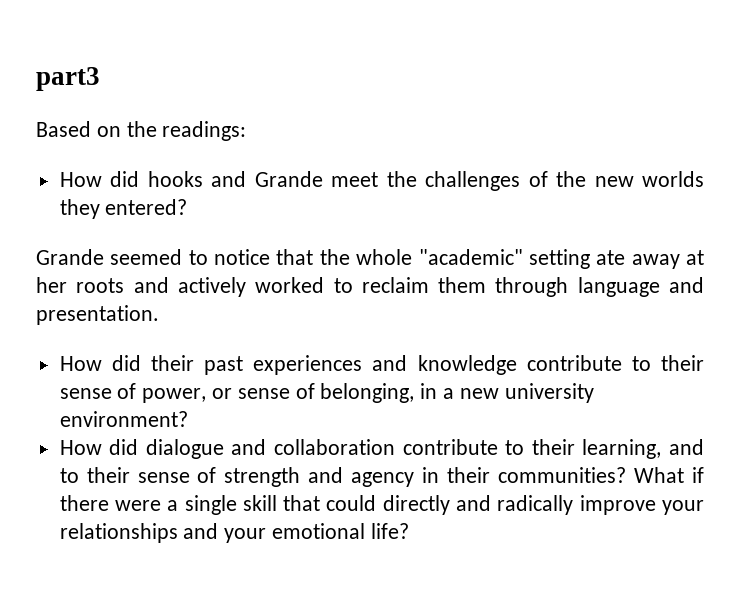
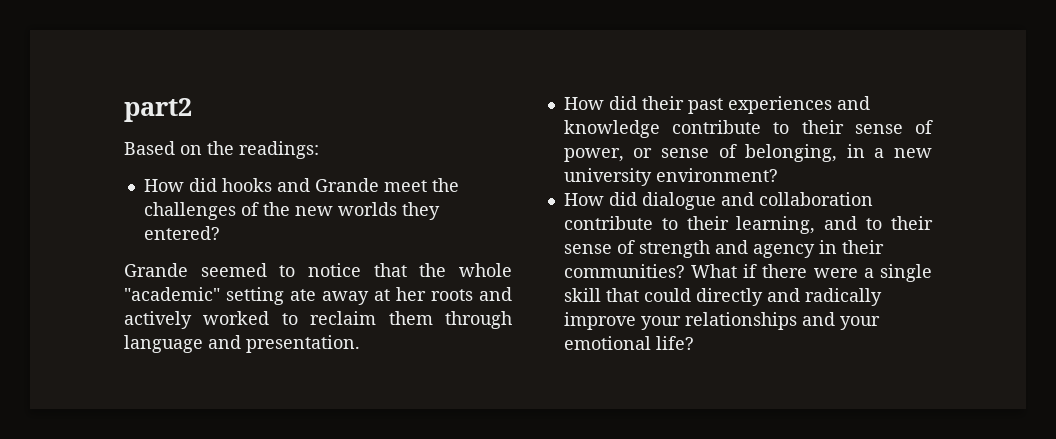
[36,67,100,91] part3 -> [124,98,192,122] part2

